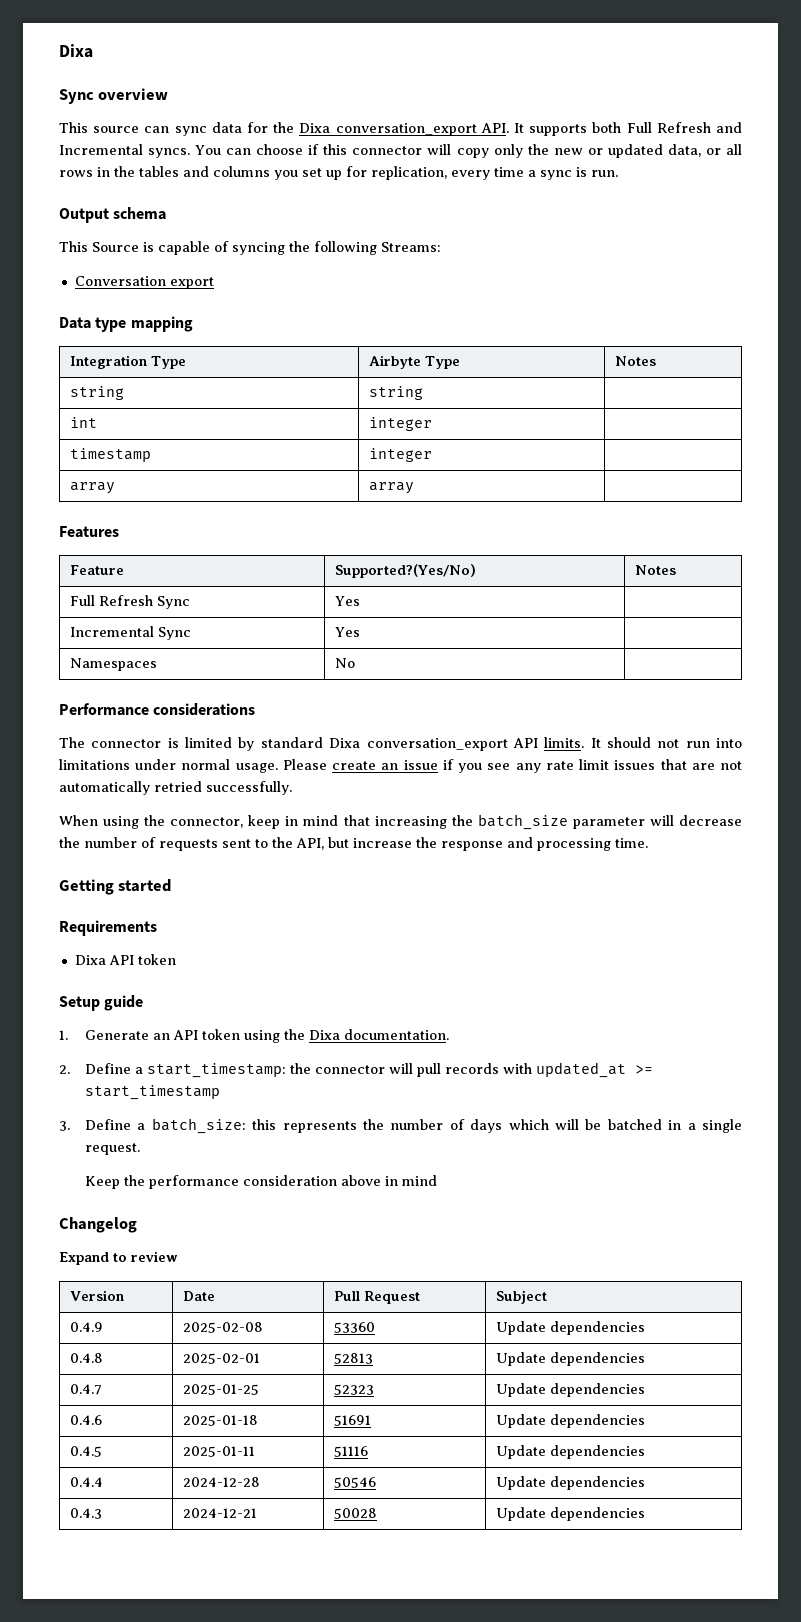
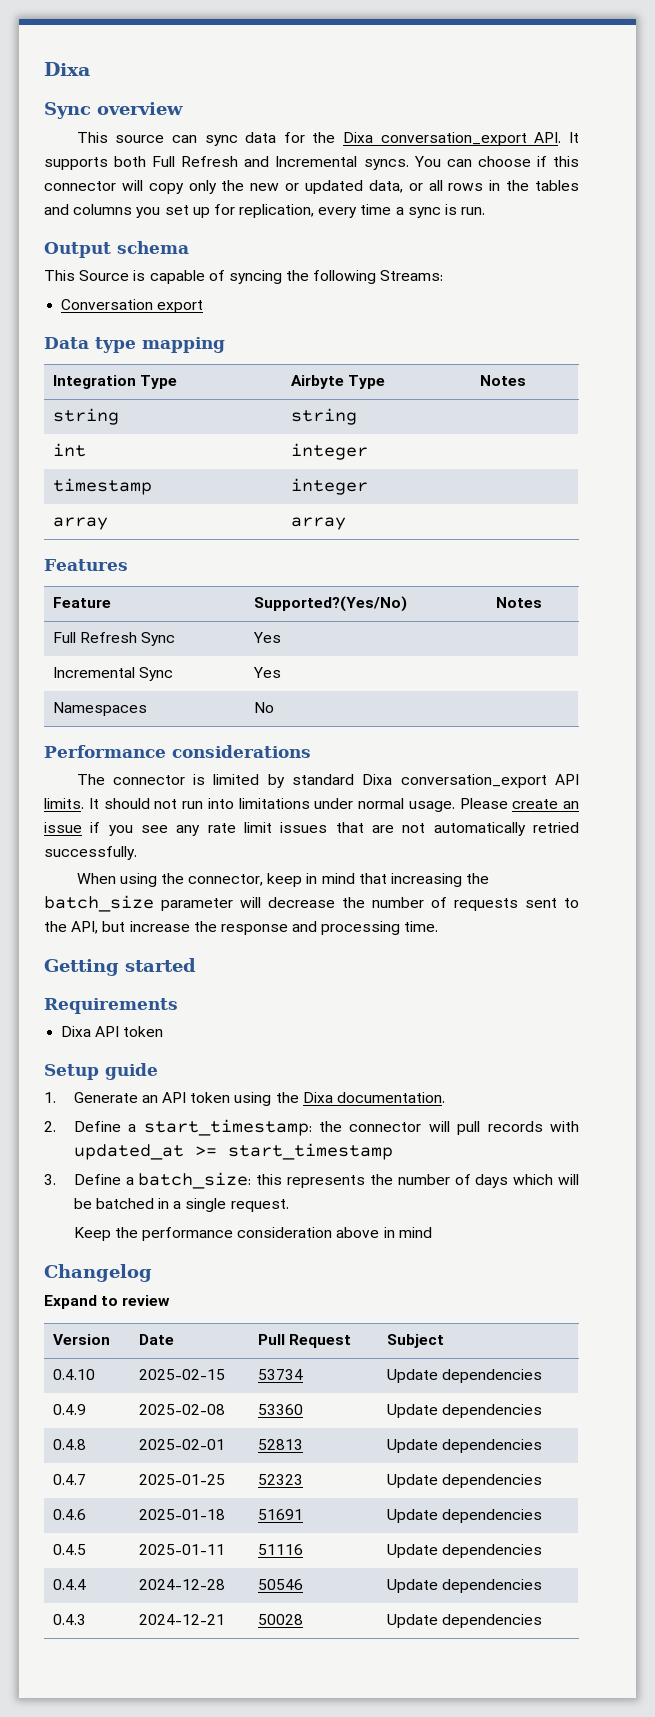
(547, 1297) none -> [52,1369,95,1380] [138,1369,225,1380] [257,1369,303,1380] [386,1369,542,1383] // 0.4.10 | 2025-02-15 | 53734 | Update dependencies

